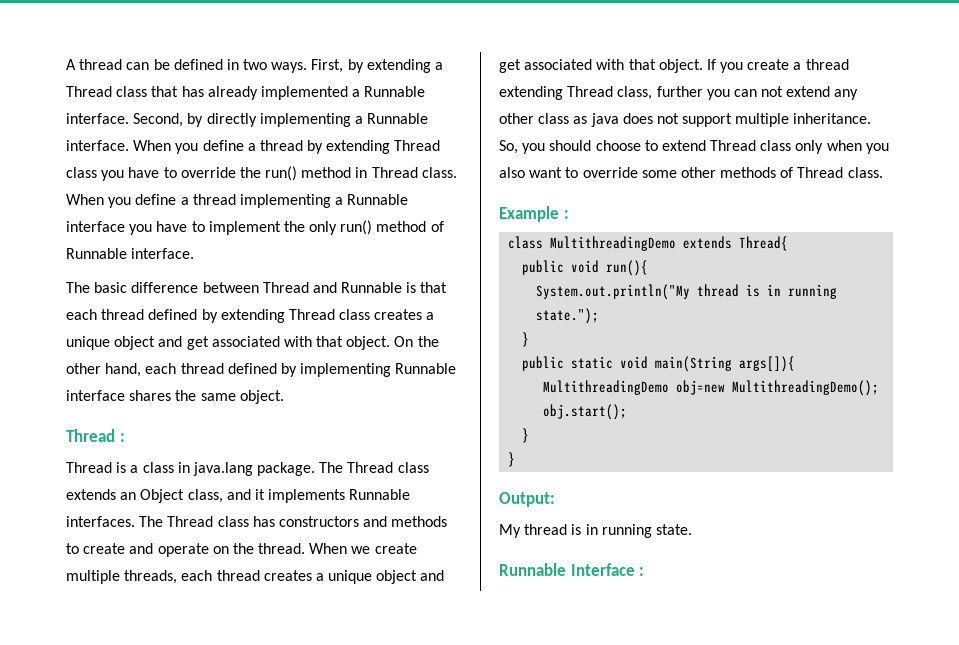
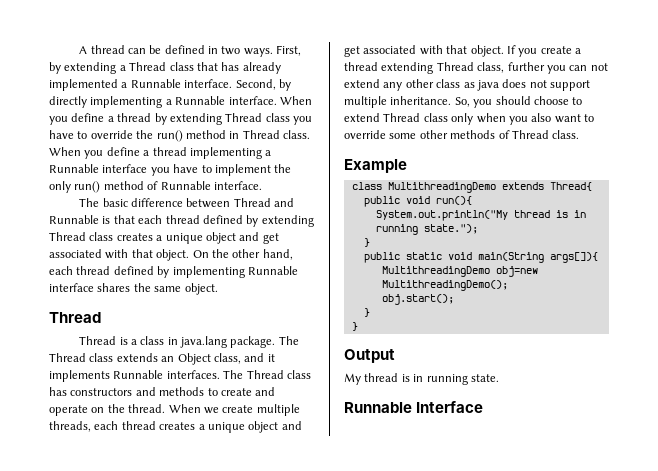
[119,433,125,442] : -> (101, 317) none
[563,210,569,219] : -> (407, 166) none
[499,492,555,507] Output: -> [344,349,395,363] Output
[639,567,645,576] : -> (484, 407) none

